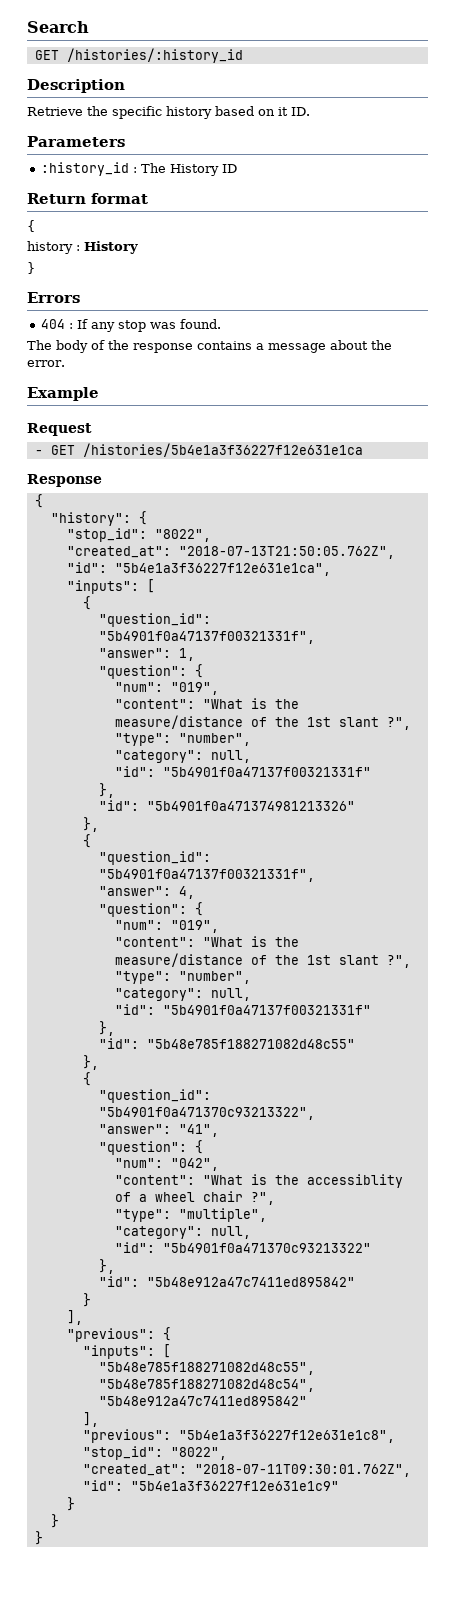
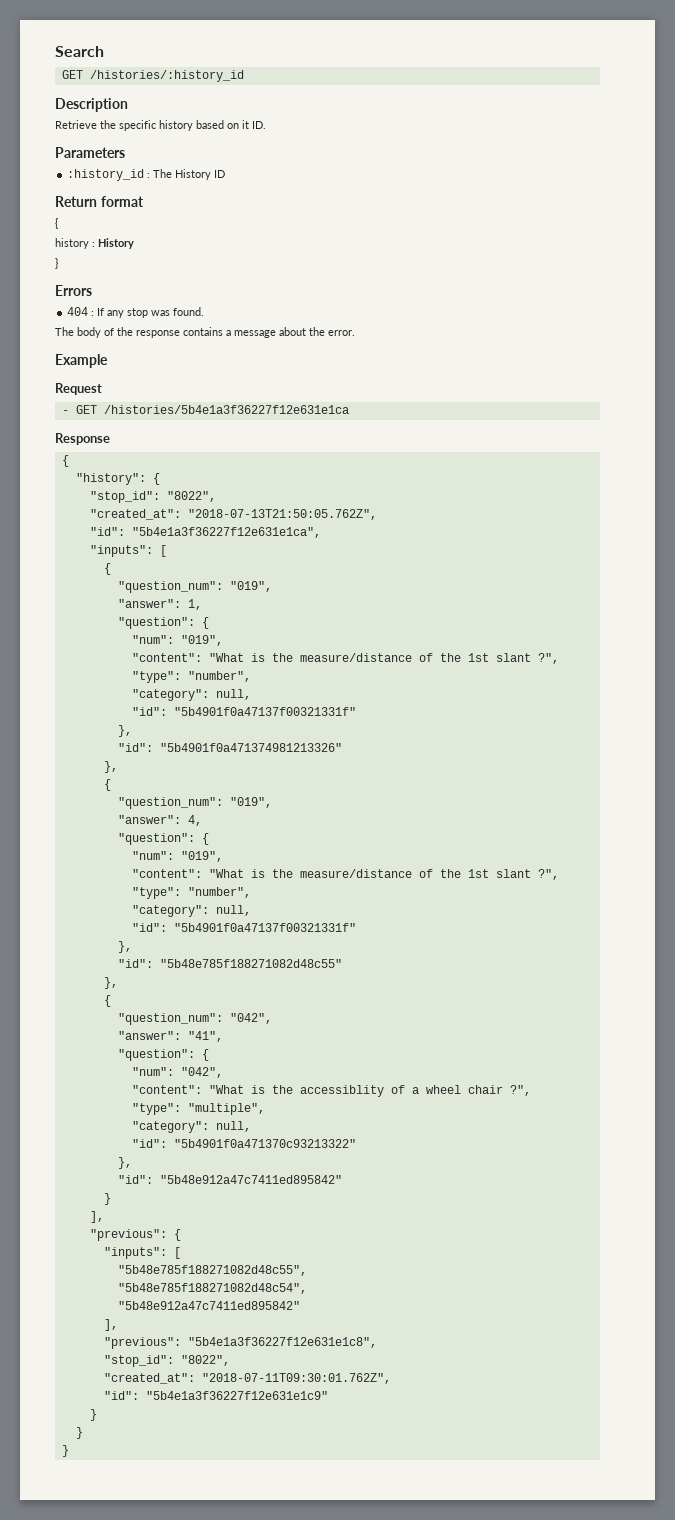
[98,613,211,627] [98,631,315,644] "question_id": "5b4901f0a47137f00321331f", -> [117,581,272,593] "question_num": "019",
[98,851,211,865] [98,869,315,882] "question_id": "5b4901f0a47137f00321331f", -> [117,797,272,809] "question_num": "019",
[98,1089,211,1103] [98,1107,315,1120] "question_id": "5b4901f0a471370c93213322", -> [117,1013,272,1025] "question_num": "042",

